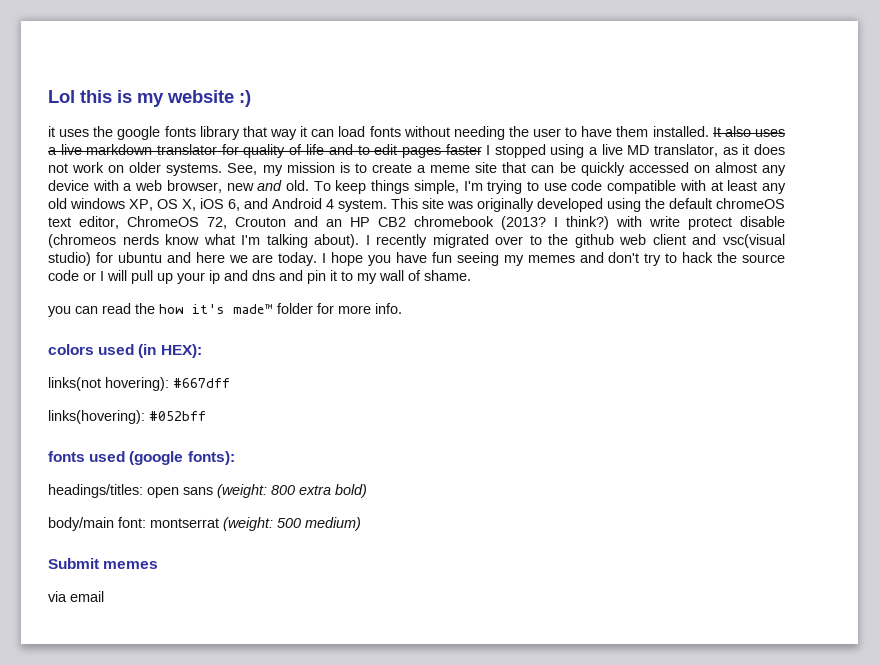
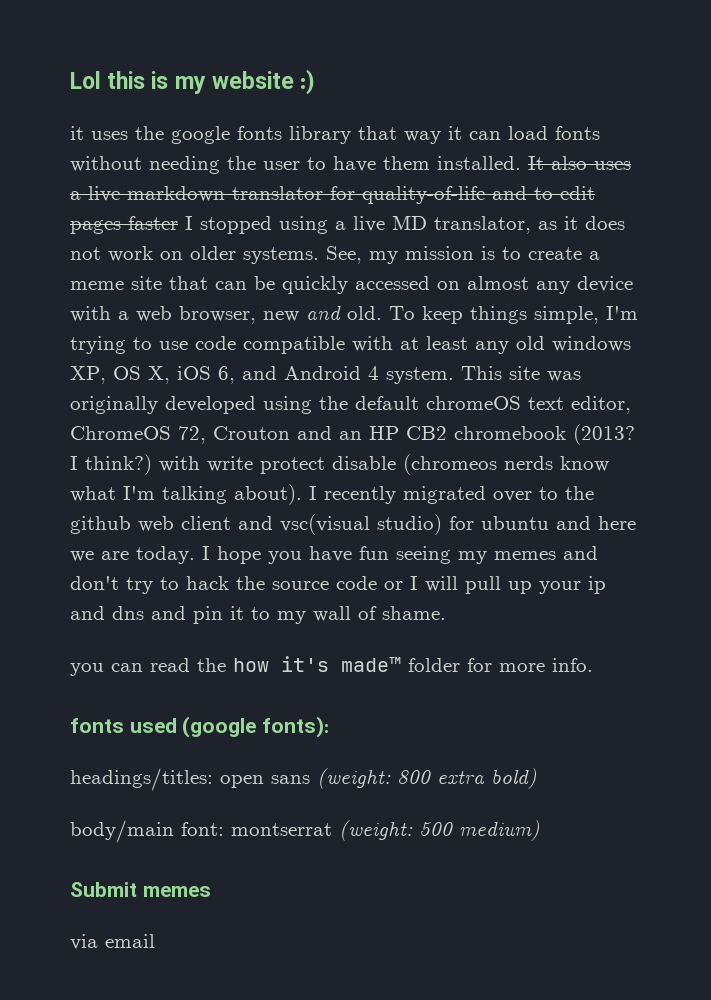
[48,344,202,358] [48,377,230,391] [48,410,206,424] // colors used (in HEX): // links(not hovering): #667dff // links(hovering): #052bff -> (593, 665) none

